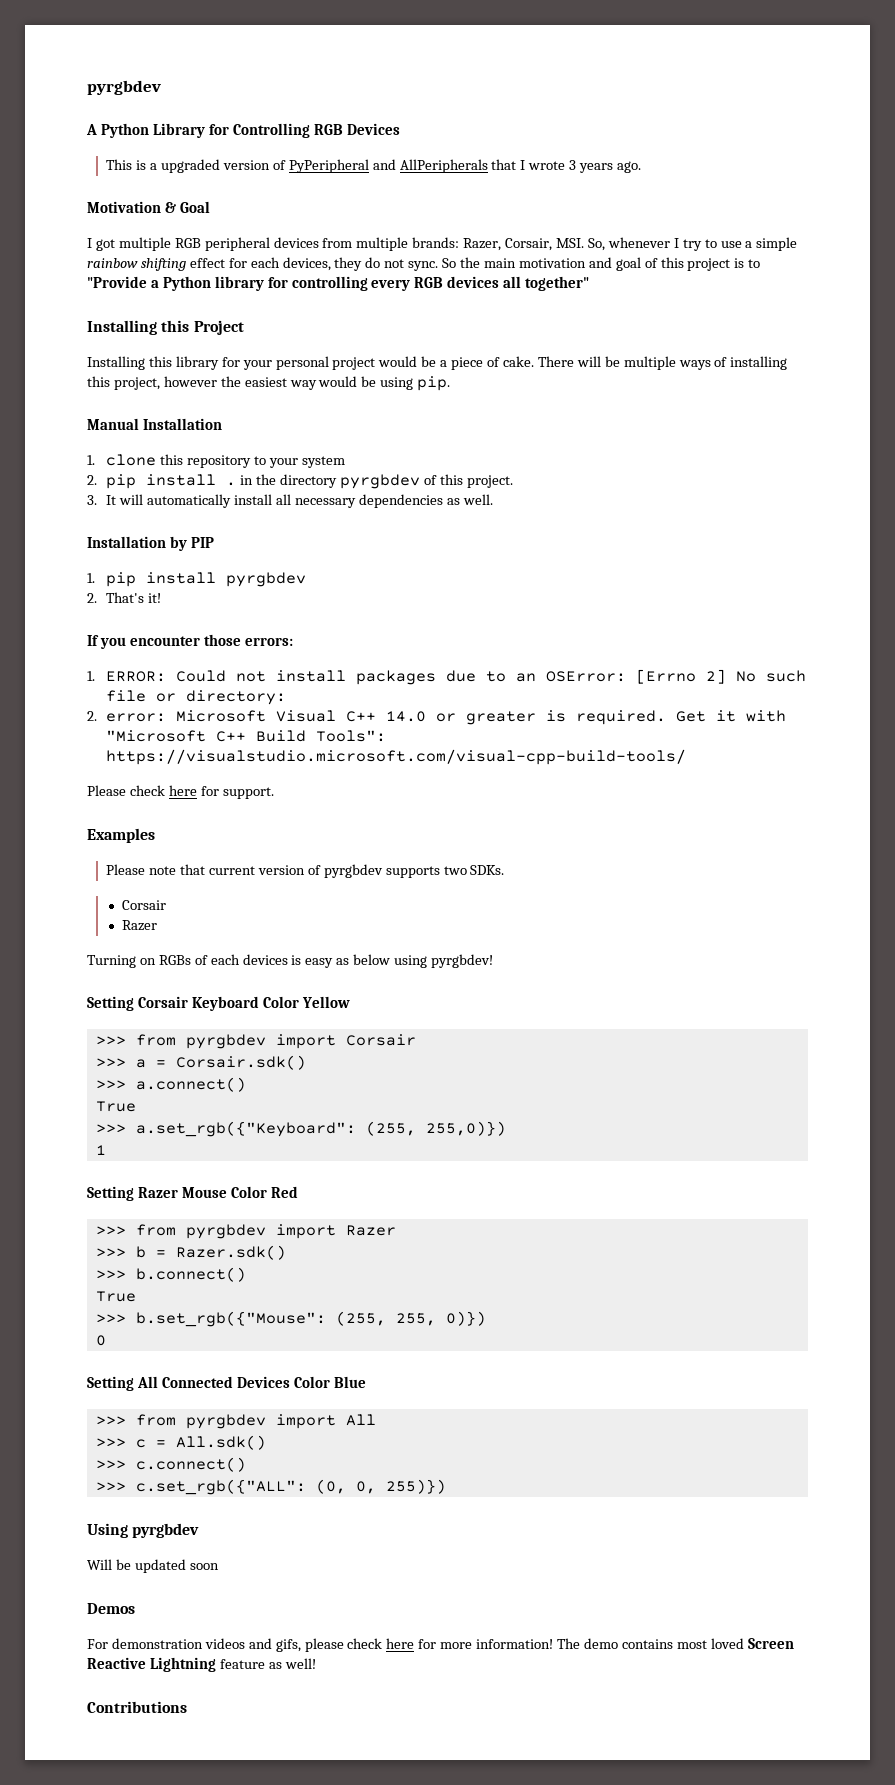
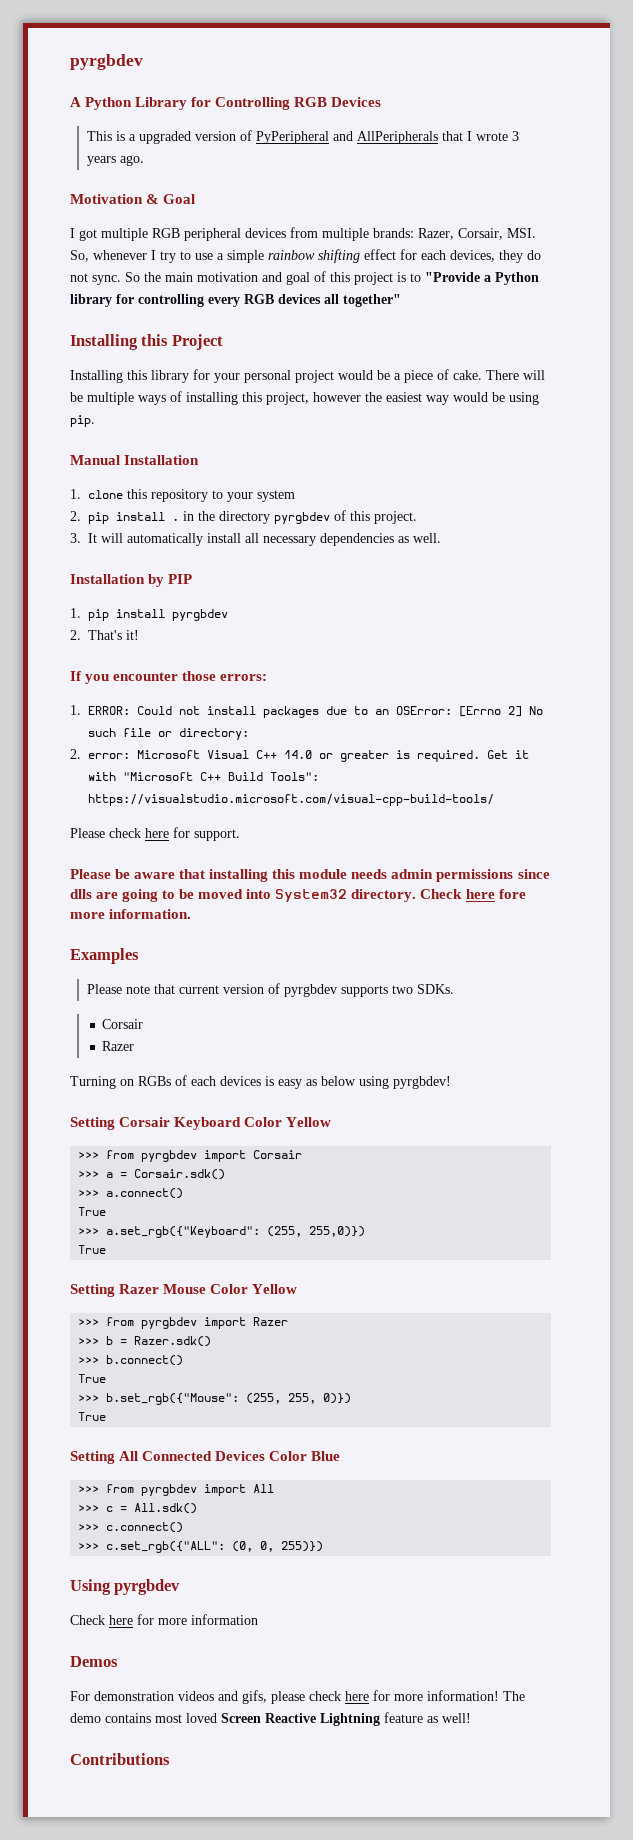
(274, 793) none -> [70,869,550,882] [70,889,526,902] [70,909,192,919] // Please be aware that installing this module needs admin permissions since dlls are going to be moved into System32 directory. Check here fore more information.
[95,1145,106,1155] 1 -> [78,1245,107,1254] True
[271,1186,299,1198] Red -> [252,1284,298,1294] Yellow
[95,1335,106,1346] 0 -> [78,1412,107,1421] True
[87,1559,219,1573] Will be updated soon -> [70,1614,258,1625] Check here for more information

